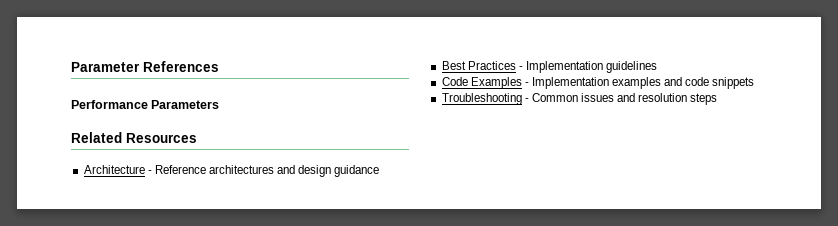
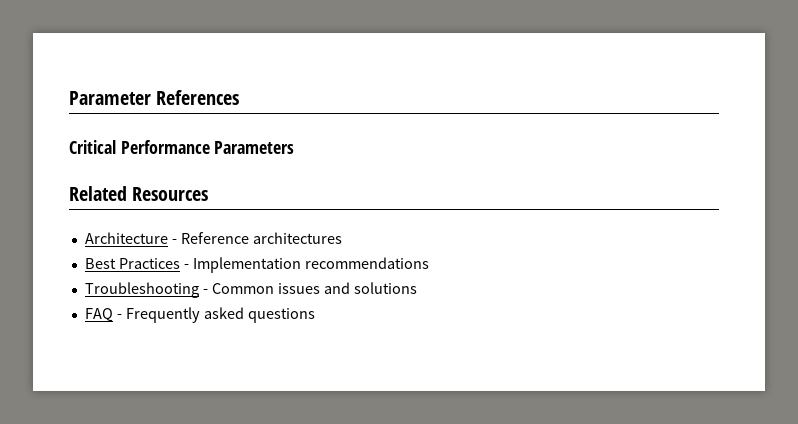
(219, 66) none -> [69,140,116,154] Critical
[277,165,380,177] and design guidance -> (342, 238) none
[606,61,658,73] [441,77,755,89] guidelines // Code Examples - Implementation examples and code snippets -> [304,257,429,269] recommendations
[638,93,718,105] resolution steps -> [353,282,417,294] [84,307,315,323] solutions // FAQ - Frequently asked questions

